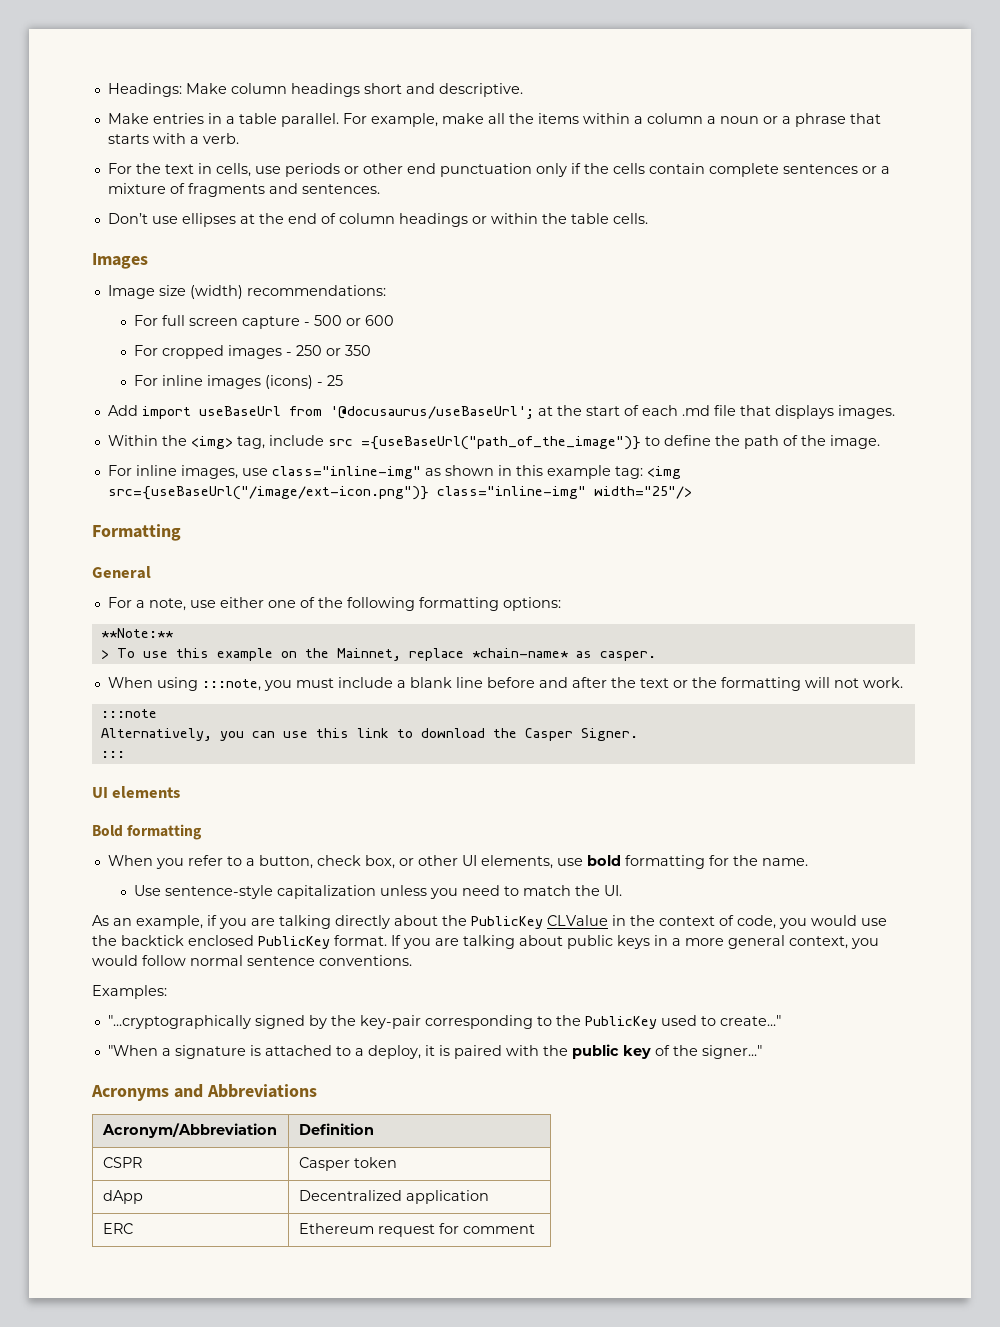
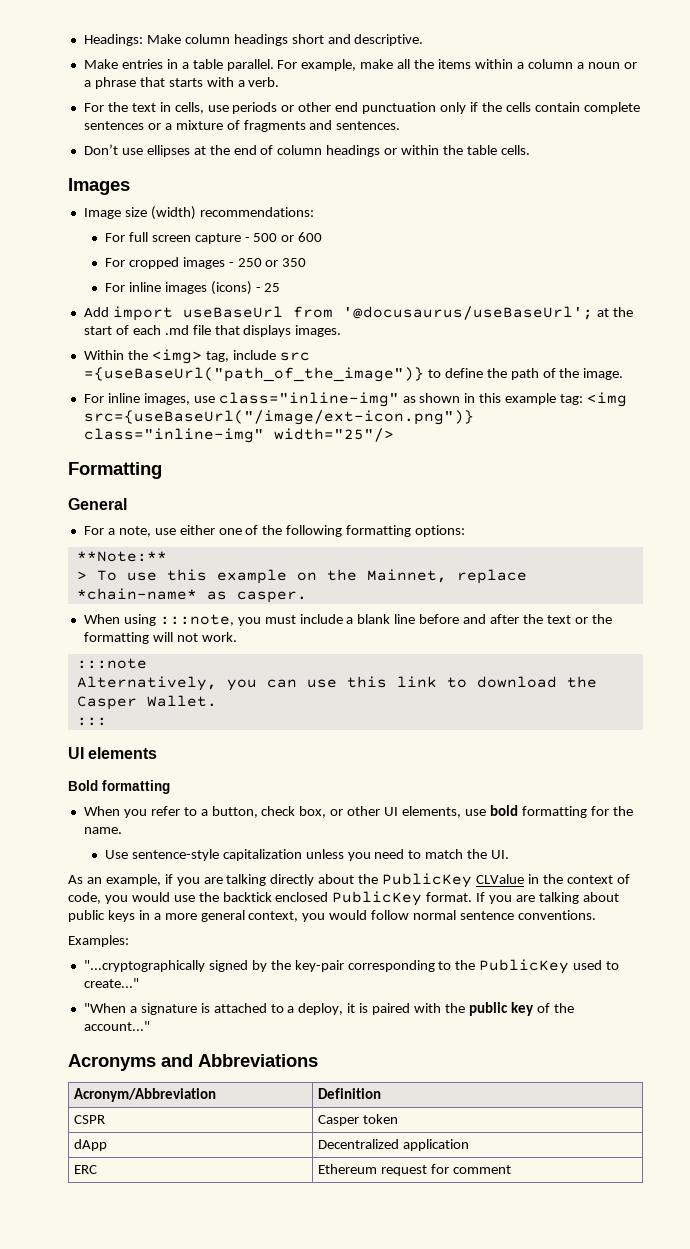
[580,728,638,741] Signer. -> [146,695,217,707] Wallet.
[701,1045,762,1059] signer..." -> [83,1021,150,1031] account..."

